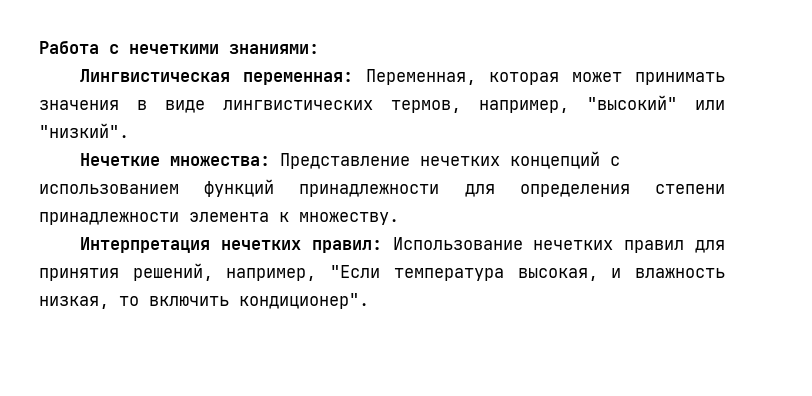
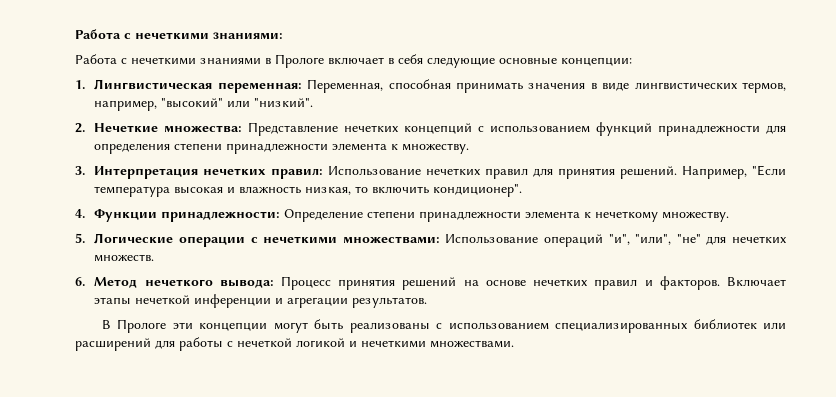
(319, 49) none -> [75,54,632,68] [75,80,85,89] Работа с нечеткими знаниями в Прологе включает в себя следующие основные концепции: // 1.
[489,72,623,85] которая может -> [388,79,451,89] способная
(129, 130) none -> [75,123,85,133] 2.
(399, 218) none -> [75,166,85,175] 3.
[132,263,317,281] решений, например, -> [619,166,747,179] решений. Например,
[517,268,598,281] высокая, -> [174,187,224,194] высокая
(369, 301) none -> [75,209,730,222] [75,233,788,247] [94,254,155,262] [75,276,787,290] [94,294,428,308] [101,319,787,333] [75,337,514,351] // 4. Функции принадлежности: Определение степени принадлежности элемента к нечеткому множеству. // 5. Логические операции с нечеткими множествами: Использование операций "и", "или", "не" для нечетких множеств. // 6. Метод нечеткого вывода: Процесс принятия решений на основе нечетких правил и факторов. Включает этапы нечеткой инференции и агрегации результатов. // В Прологе эти концепции могут быть реализованы с использованием специализированных библиотек или расширений для работы с нечеткой логикой и нечеткими множествами.

